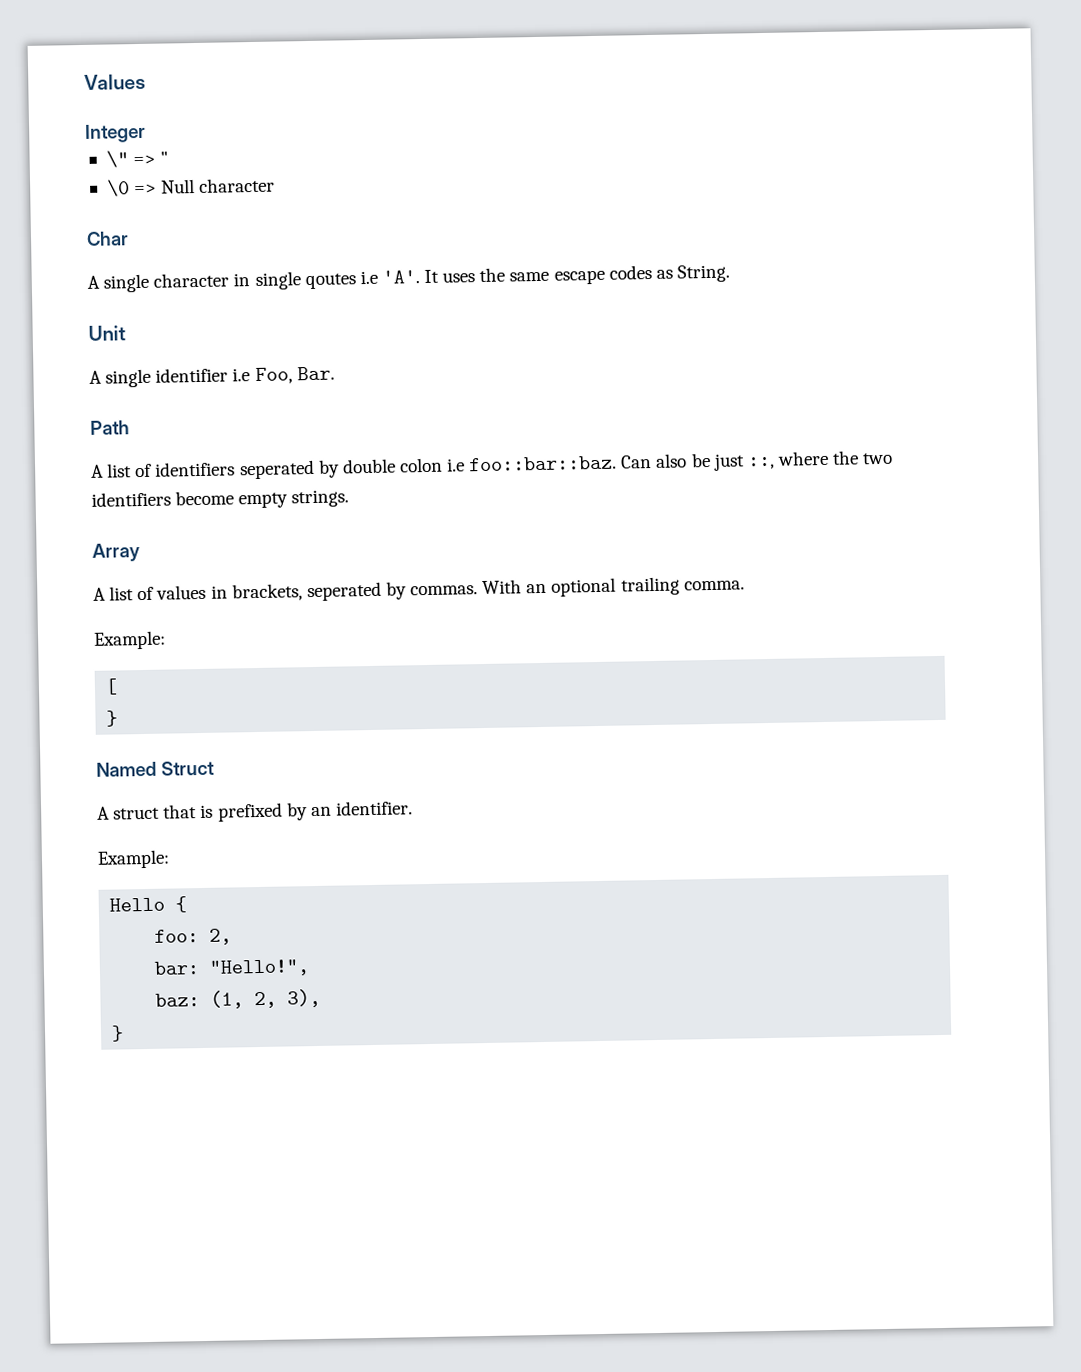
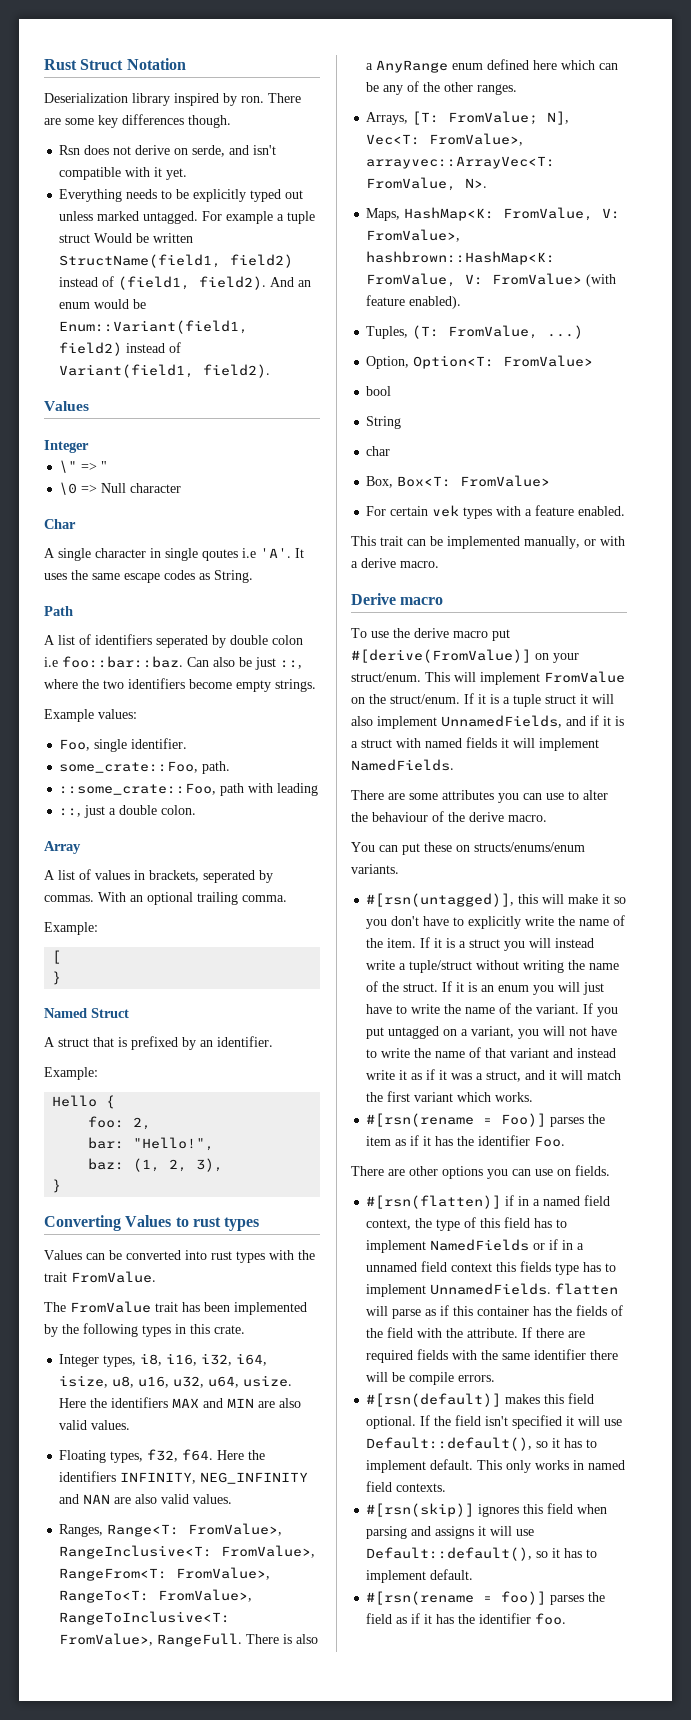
(84, 81) none -> [44,58,186,70] [44,93,301,106] [44,114,231,128] [59,145,277,157] [59,167,188,180] [59,189,304,202] [59,211,316,224] [59,233,194,243] [59,254,294,268] [59,276,312,290] [59,299,147,309] [59,320,249,334] [59,342,182,356] [59,364,271,378] Rust Struct Notation // Deserialization library inspired by ron. There are some key differences though. // Rsn does not derive on serde, and isn't compatible with it yet. // Everything needs to be explicitly typed out unless marked untagged. For example a tuple struct Would be written StructName(field1, field2) instead of (field1, field2). And an enum would be Enum::Variant(field1, field2) instead of Variant(field1, field2). //
[88,325,126,341] [89,366,335,388] // Unit // A single identifier i.e Foo, Bar. -> (253, 576) none
(350, 498) none -> [44,709,137,722] [59,738,188,752] [59,761,231,774] [59,783,319,796] [59,805,197,818] // Example values: // Foo, single identifier. // some_crate::Foo, path. // ::some_crate::Foo, path with leading // ::, just a double colon.
(125, 1033) none -> [44,1215,260,1231] [44,1250,315,1263] [44,1271,156,1283] [44,1301,307,1315] [44,1323,245,1337] [59,1353,268,1367] [59,1375,293,1388] [59,1397,302,1408] [59,1420,131,1430] [59,1449,266,1463] [59,1471,309,1484] [59,1494,233,1504] [59,1523,283,1537] [59,1545,316,1559] [59,1567,271,1581] [59,1589,253,1603] [59,1611,231,1625] [59,1633,319,1647] [366,59,619,73] [366,81,518,95] [366,111,570,125] [366,133,524,146] [366,156,556,169] [366,177,488,191] [366,207,621,221] [366,229,461,242] [366,251,556,265] [366,273,617,287] [366,295,462,309] [366,325,584,339] [366,355,594,369] [366,386,392,396] [366,416,402,429] [366,446,391,456] [366,475,551,488] [366,505,626,519] [351,536,625,549] [351,558,439,568] [351,593,444,605] [351,628,510,641] [351,649,579,663] [351,671,625,685] [351,693,614,707] [351,715,624,729] [351,737,599,751] [351,759,454,771] [351,790,608,803] [351,811,547,822] [351,842,585,855] [351,864,399,874] [366,893,627,907] [366,915,626,929] [366,937,595,951] [366,960,620,973] [366,981,605,995] [366,1003,619,1017] [366,1026,618,1039] [366,1047,617,1058] [366,1069,622,1082] [366,1091,534,1102] [366,1113,606,1127] [366,1135,566,1147] [351,1165,610,1179] [366,1195,611,1209] [366,1217,568,1231] [366,1239,585,1253] [366,1261,617,1275] [366,1283,619,1297] [366,1305,624,1319] [366,1327,586,1338] [366,1349,619,1363] [366,1372,496,1385] [366,1393,595,1407] [366,1415,623,1429] [366,1437,598,1451] [366,1459,626,1473] [366,1481,447,1492] [366,1503,608,1517] [366,1526,535,1539] [366,1547,598,1561] [366,1569,474,1583] [366,1591,606,1605] [366,1613,567,1625] // Converting Values to rust types // Values can be converted into rust types with the trait FromValue. // The FromValue trait has been implemented by the following types in this crate. // Integer types, i8, i16, i32, i64, isize, u8, u16, u32, u64, usize. Here the identifiers MAX and MIN are also valid values. // Floating types, f32, f64. Here the identifiers INFINITY, NEG_INFINITY and NAN are also valid values. // Ranges, Range<T: FromValue>, RangeInclusive<T: FromValue>, RangeFrom<T: FromValue>, RangeTo<T: FromValue>, RangeToInclusive<T: FromValue>, RangeFull. There is also a AnyRange enum defined here which can be any of the other ranges. // Arrays, [T: FromValue; N], Vec<T: FromValue>, arrayvec::ArrayVec<T: FromValue, N>. // Maps, HashMap<K: FromValue, V: FromValue>, hashbrown::HashMap<K: FromValue, V: FromValue> (with feature enabled). // Tuples, (T: FromValue, ...) // Option, Option<T: FromValue> // bool // String // char // Box, Box<T: FromValue> // For certain vek types with a feature enabled. // This trait can be implemented manually, or with a derive macro. // Derive macro // To use the derive macro put #[derive(FromValue)] on your struct/enum. This will implement FromValue on the struct/enum. If it is a tuple struct it will also implement UnnamedFields, and if it is a struct with named fields it will implement NamedFields. // There are some attributes you can use to alter the behaviour of the derive macro. // You can put these on structs/enums/enum variants. // #[rsn(untagged)], this will make it so you don't have to explicitly write the name of the item. If it is a struct you will instead write a tuple/struct without writing the name of the struct. If it is an enum you will just have to write the name of the variant. If you put untagged on a variant, you will not have to write the name of that variant and instead write it as if it was a struct, and it will match the first variant which works. // #[rsn(rename = Foo)] parses the item as if it has the identifier Foo. // There are other options you can use on fields. // #[rsn(flatten)] if in a named field context, the type of this field has to implement NamedFields or if in a unnamed field context this fields type has to implement UnnamedFields. flatten will parse as if this container has the fields of the field with the attribute. If there are required fields with the same identifier there will be compile errors. // #[rsn(default)] makes this field optional. If the field isn't specified it will use Default::default(), so it has to implement default. This only works in named field contexts. // #[rsn(skip)] ignores this field when parsing and assigns it will use Default::default(), so it has to implement default. // #[rsn(rename = foo)] parses the field as if it has the identifier foo.

